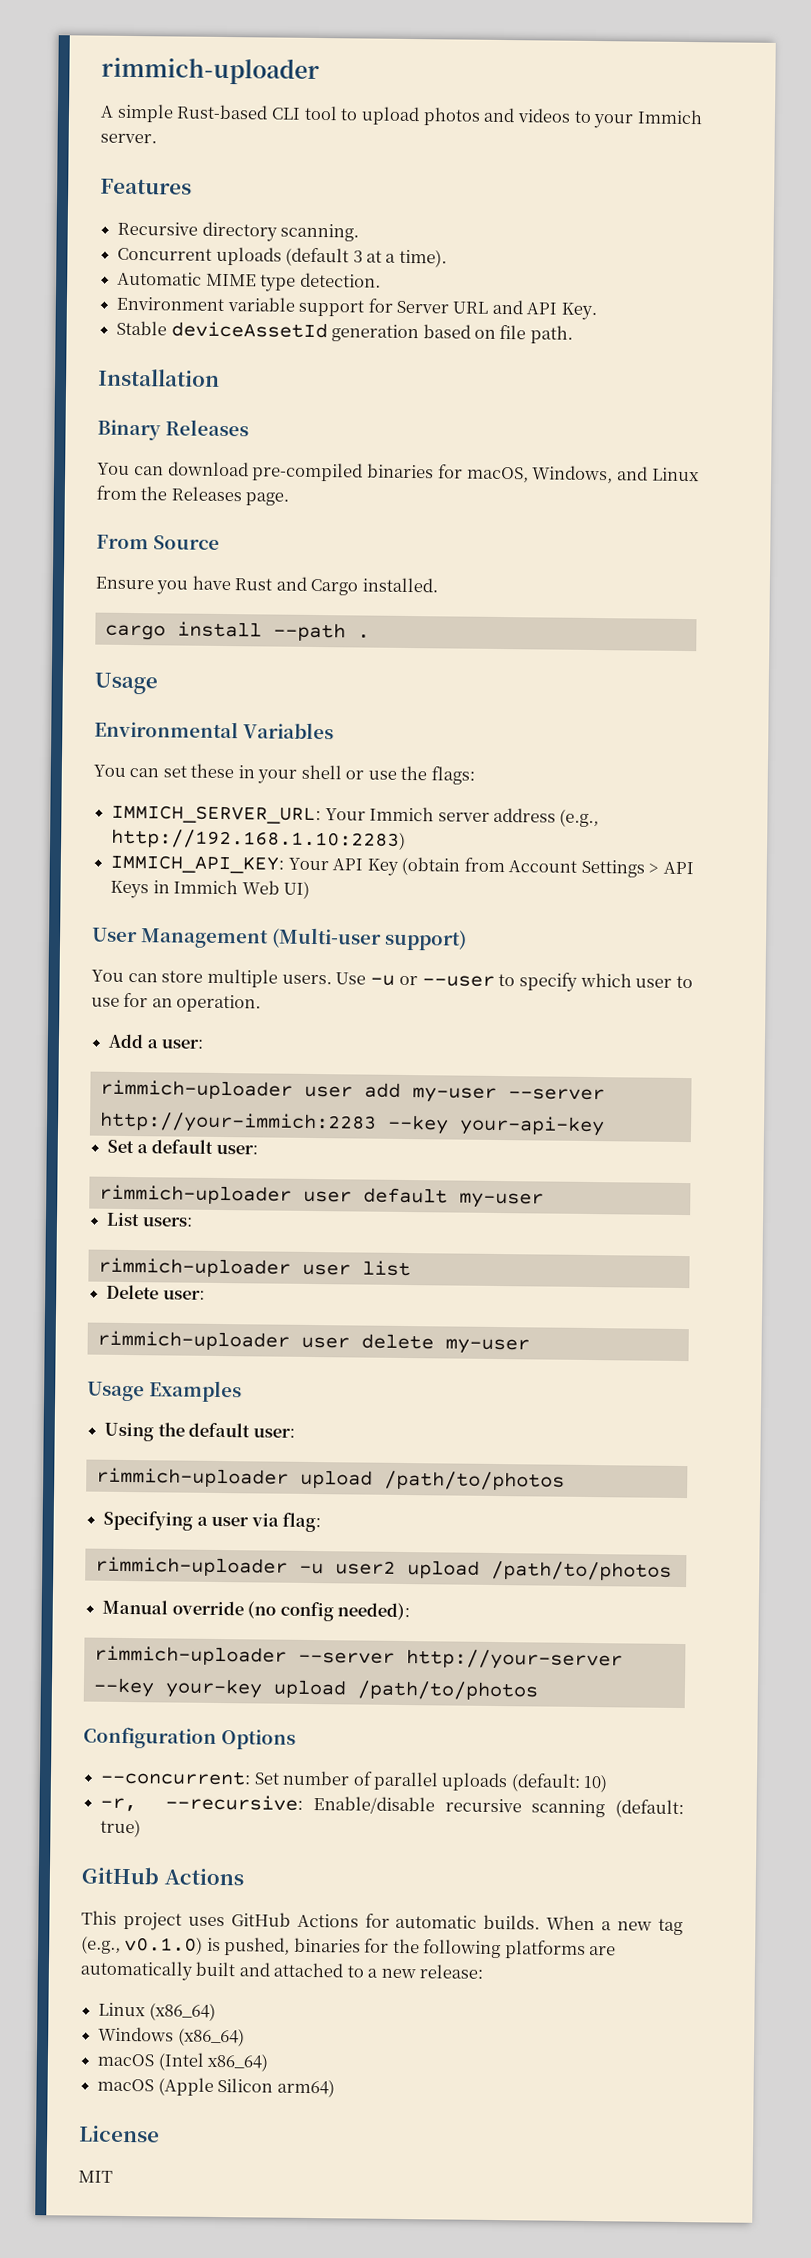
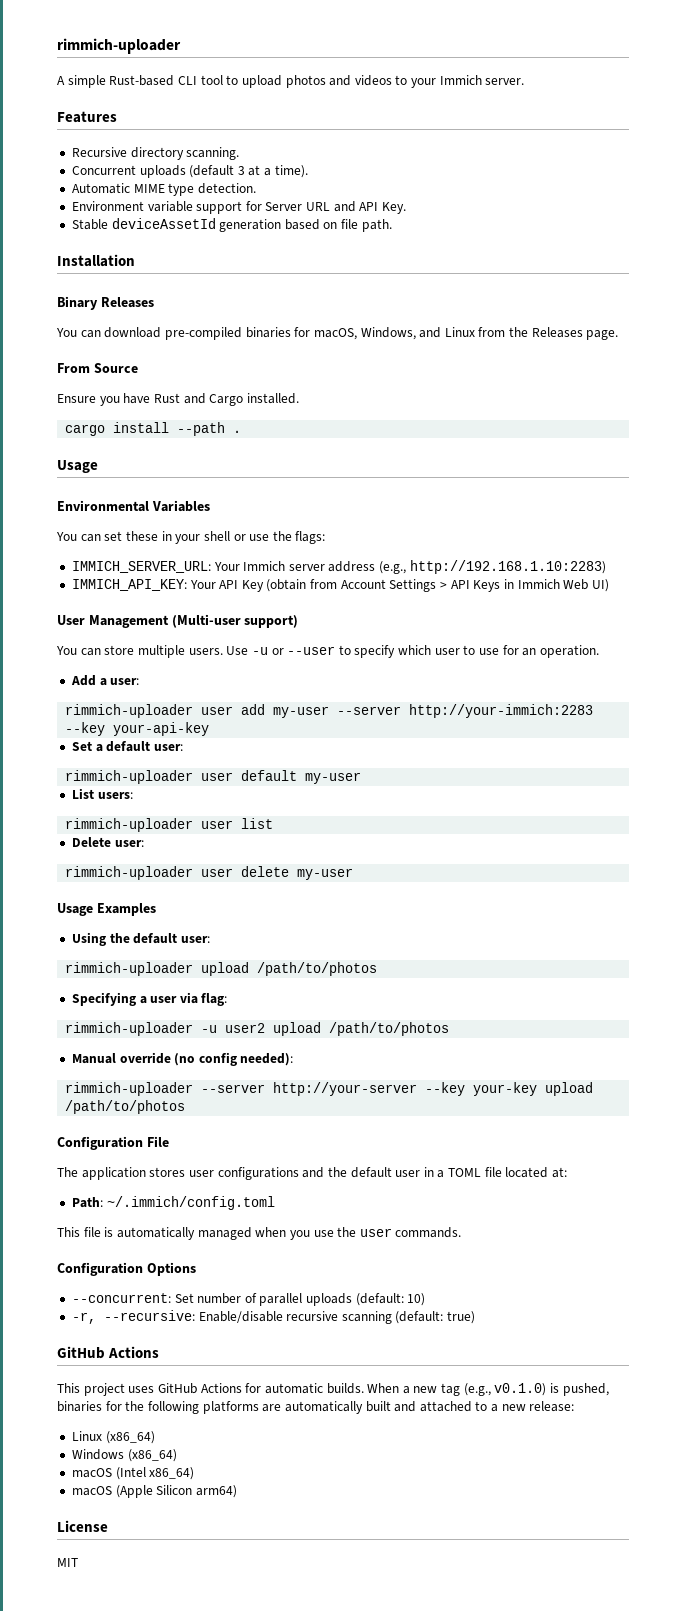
(539, 1690) none -> [57,1136,169,1150] [57,1167,568,1180] [71,1196,275,1210] [57,1227,462,1240] // Configuration File // The application stores user configurations and the default user in a TOML file located at: // Path: ~/.immich/config.toml // This file is automatically managed when you use the user commands.

